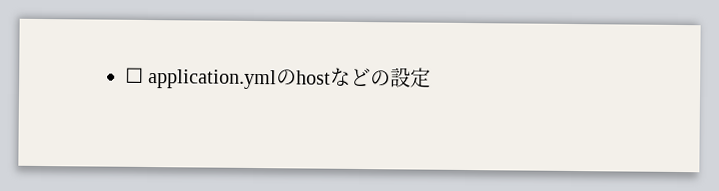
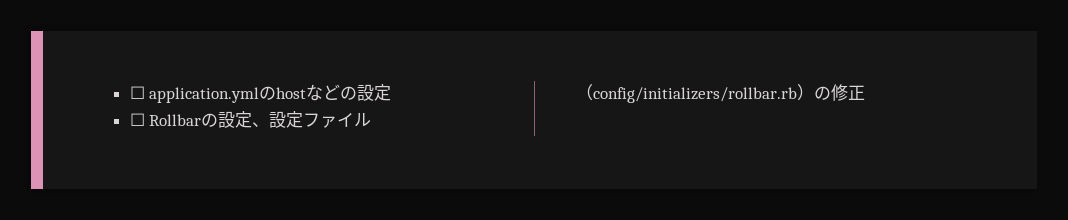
(432, 77) none -> [129,111,372,128] [575,84,865,103] // ☐ Rollbarの設定、設定ファイル（config/initializers/rollbar.rb）の修正

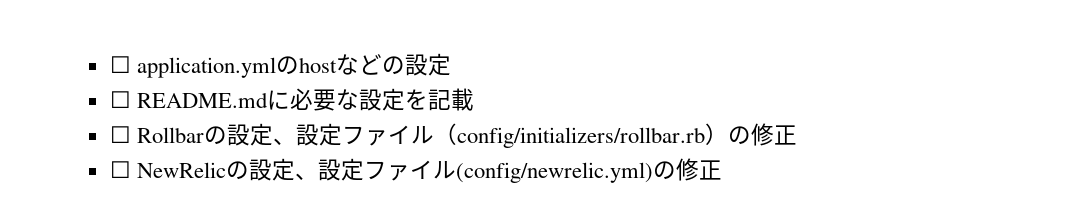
(392, 92) none -> [109,88,474,111] // ☐ README.mdに必要な設定を記載
(865, 92) none -> [109,158,722,183] // ☐ NewRelicの設定、設定ファイル(config/newrelic.yml)の修正

